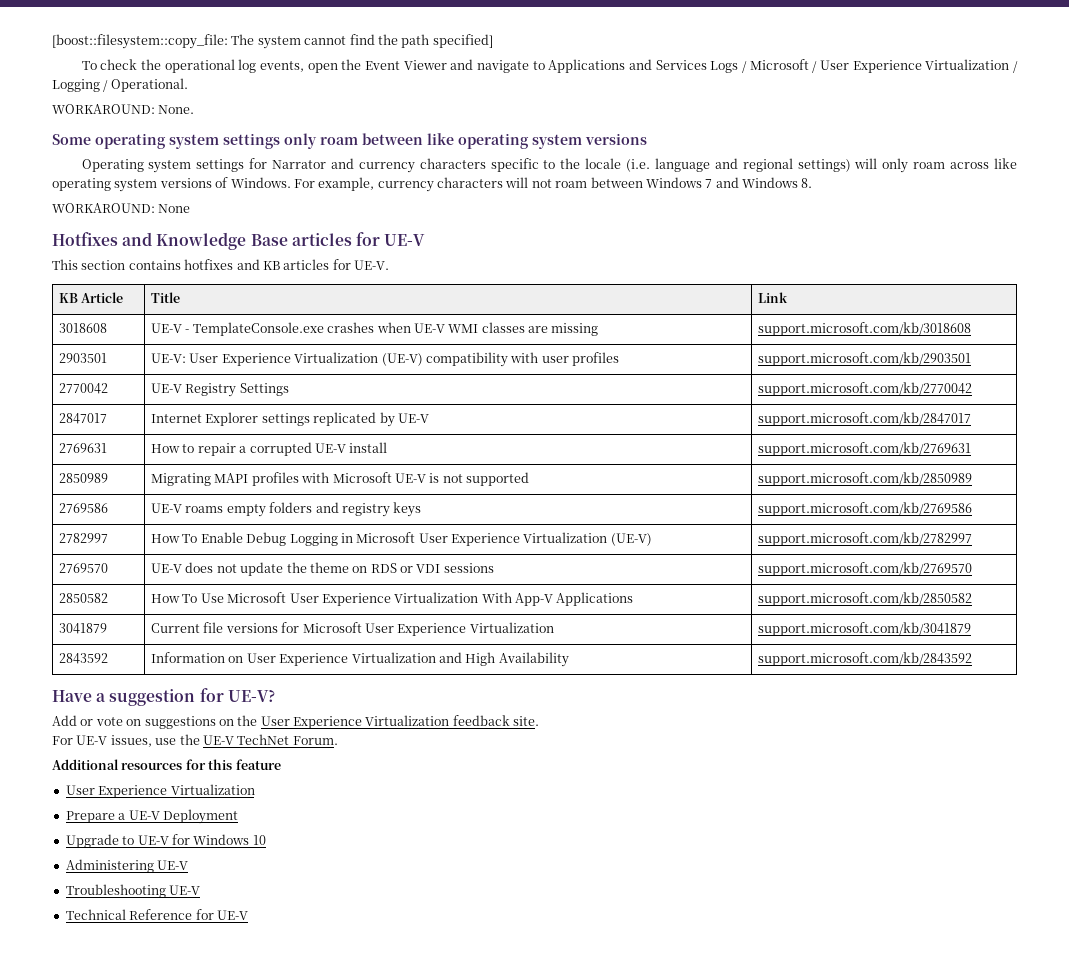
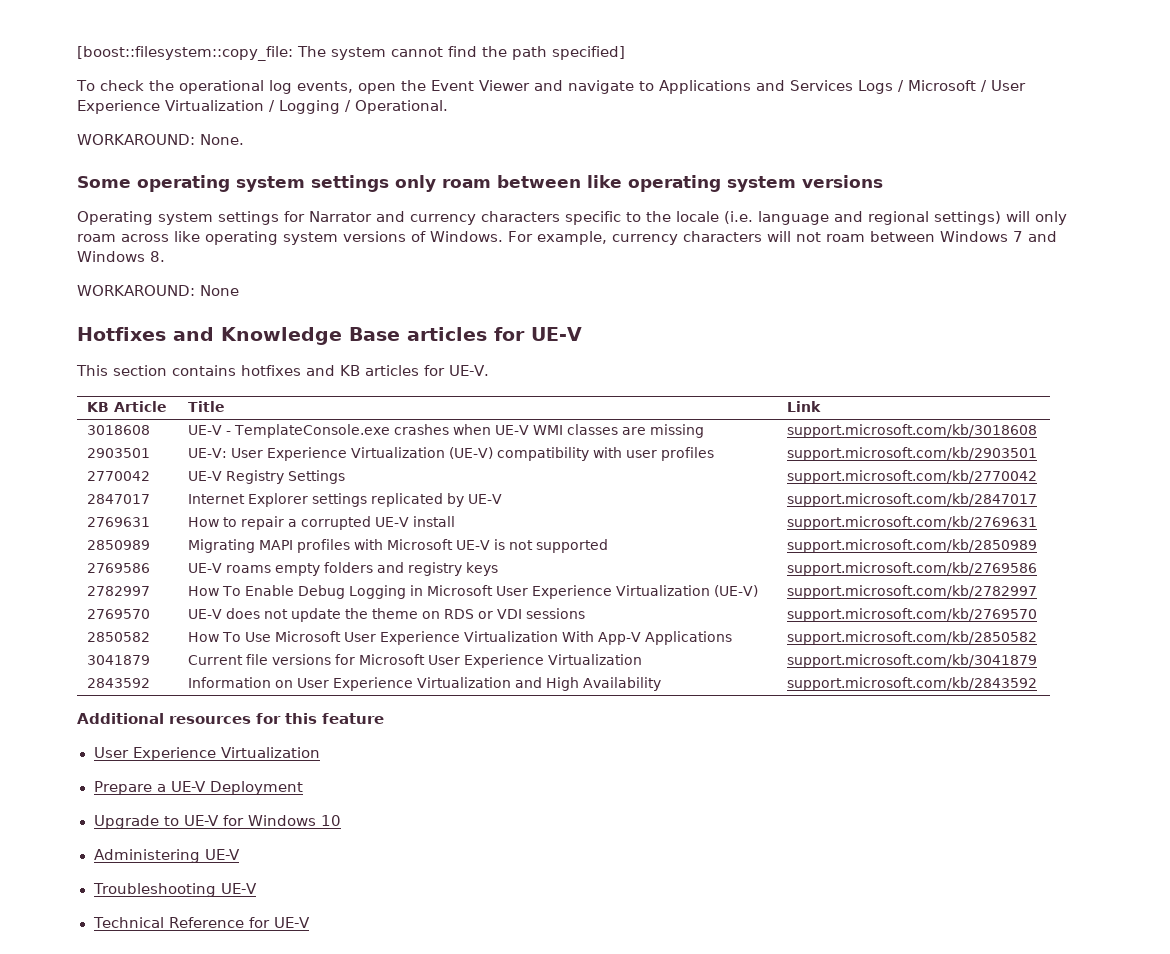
[52,688,275,706] [52,715,540,729] [52,734,338,747] // Have a suggestion for UE-V? // Add or vote on suggestions on the User Experience Virtualization feedback site. // For UE-V issues, use the UE-V TechNet Forum. -> (1038, 684) none

